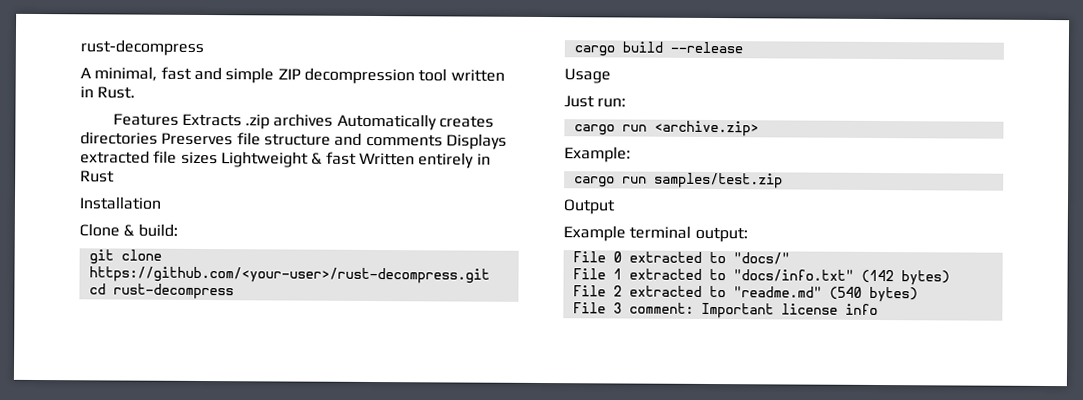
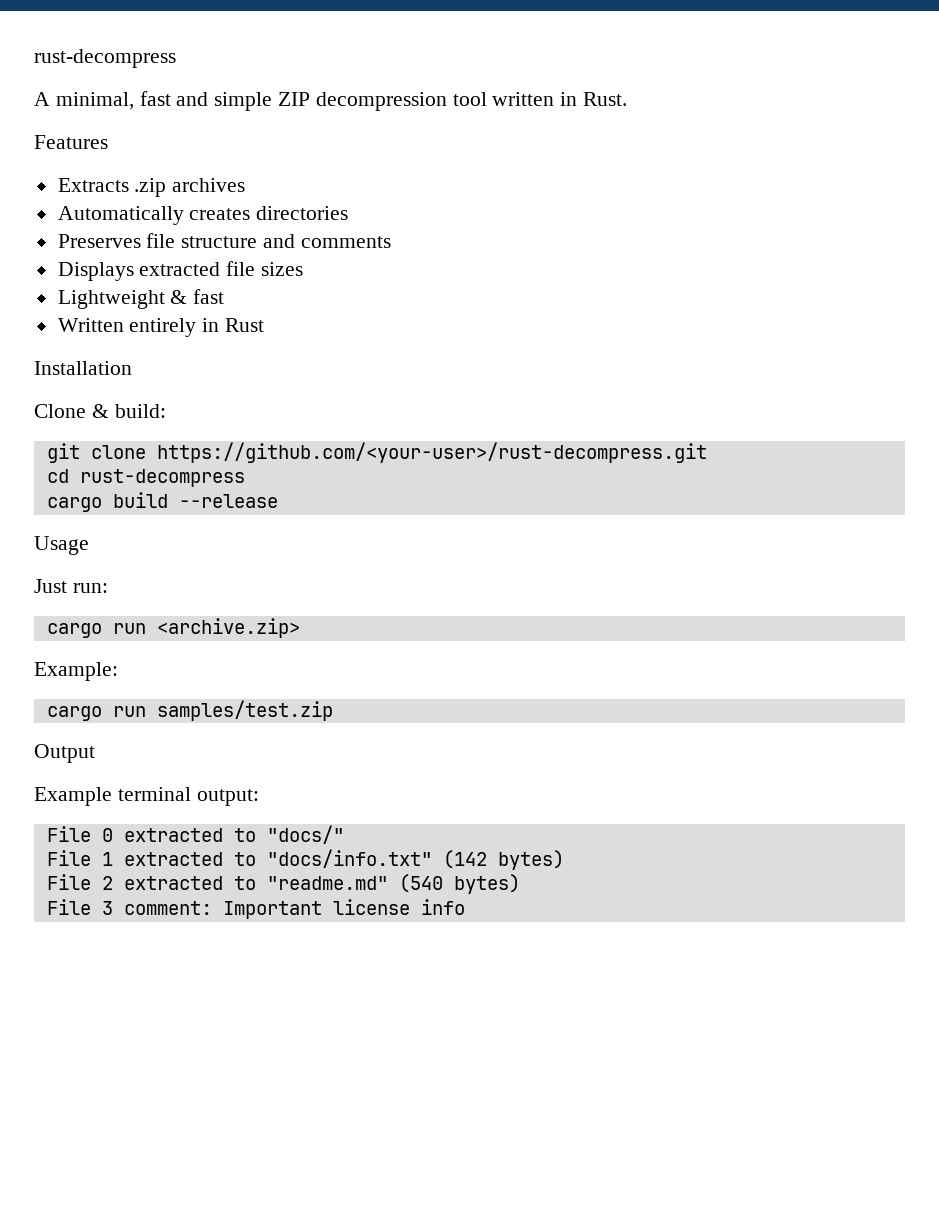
(179, 119) none -> (108, 142) //
(334, 120) none -> (246, 185) //
(158, 138) none -> (349, 213) //
(443, 140) none -> (391, 242) //
(218, 158) none -> (304, 269) //
(357, 158) none -> (225, 296) //

